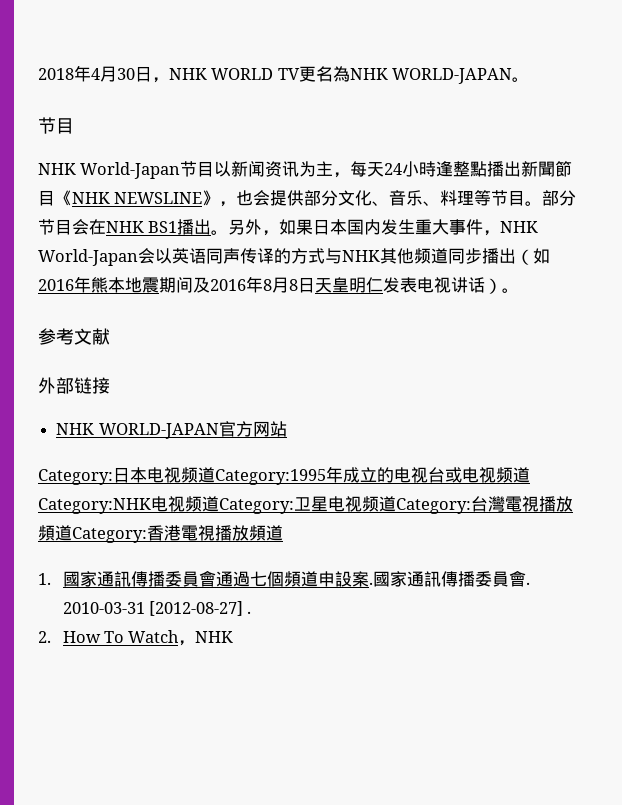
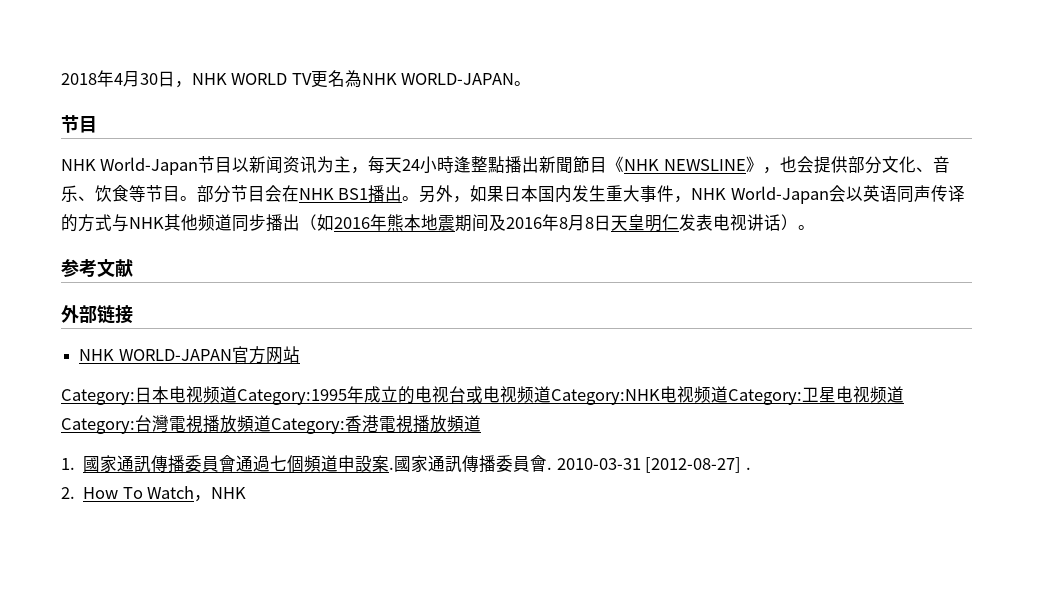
[440,190,475,206] 料理 -> [95,185,129,202] 饮食

